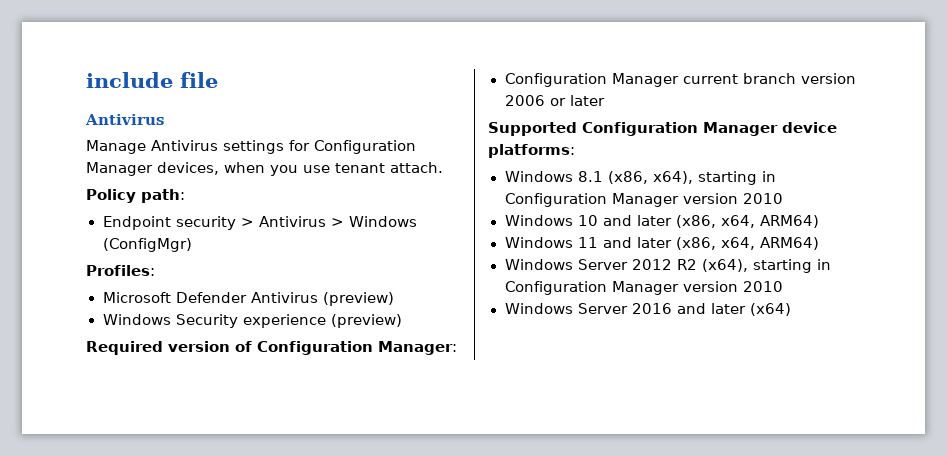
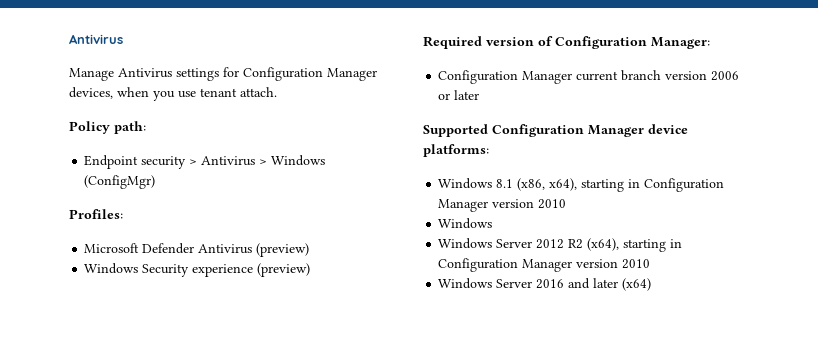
[86,72,218,88] include file // -> (69, 39) none
[577,215,819,228] [504,237,819,250] 10 and later (x86, x64, ARM64) // Windows 11 and later (x86, x64, ARM64) -> (493, 223) none

